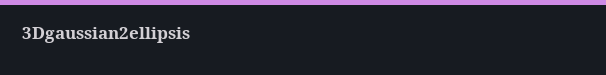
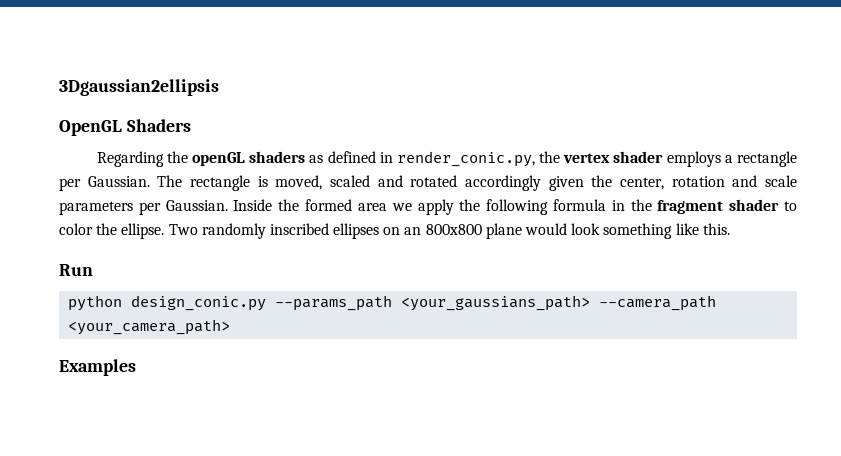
(190, 35) none -> [59,119,191,136] [96,151,797,167] [59,175,797,191] [59,199,797,215] [59,223,730,239] [59,264,93,276] [68,295,717,311] [68,319,231,335] [59,359,136,376] // OpenGL Shaders // Regarding the openGL shaders as defined in render_conic.py, the vertex shader employs a rectangle per Gaussian. The rectangle is moved, scaled and rotated accordingly given the center, rotation and scale parameters per Gaussian. Inside the formed area we apply the following formula in the fragment shader to color the ellipse. Two randomly inscribed ellipses on an 800x800 plane would look something like this. // Run // python design_conic.py --params_path <your_gaussians_path> --camera_path <your_camera_path> // Examples

